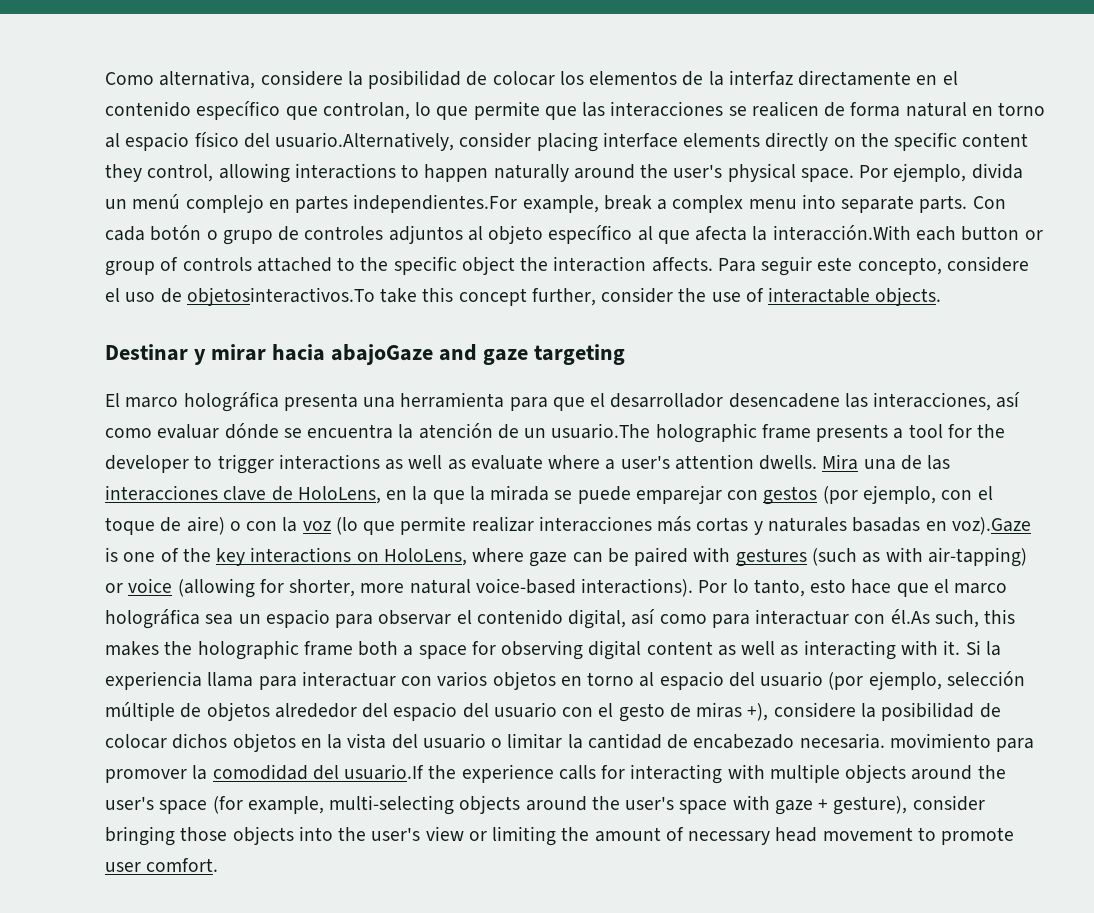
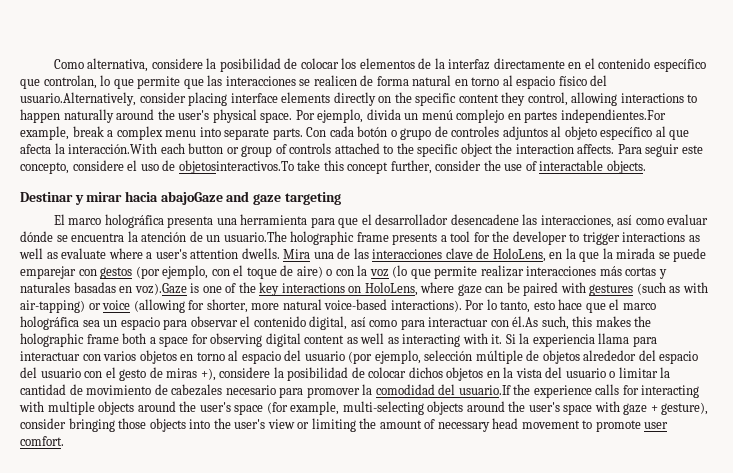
[693,733,991,749] encabezado necesaria. movimiento -> [86,384,276,396] movimiento de cabezales necesario

